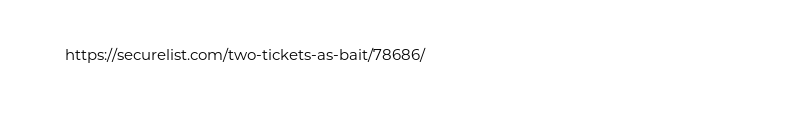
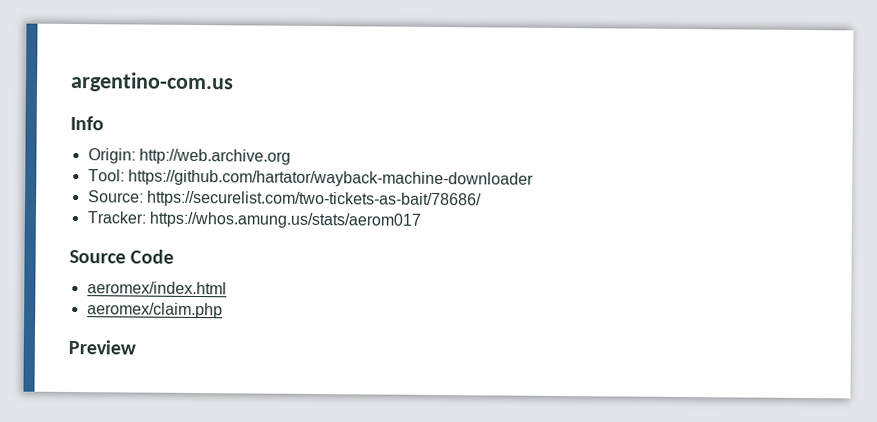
[65,47,426,63] https://securelist.com/two-tickets-as-bait/78686/ -> [70,71,234,93] [70,115,104,131] [87,148,291,165] [87,169,534,188] [87,190,482,209] [86,211,421,229] [69,249,175,264] [86,281,227,295] [86,302,223,319] [68,339,136,355] argentino-com.us // Info // Origin: http://web.archive.org // Tool: https://github.com/hartator/wayback-machine-downloader // Source: https://securelist.com/two-tickets-as-bait/78686/ // Tracker: https://whos.amung.us/stats/aerom017 // Source Code // aeromex/index.html // aeromex/claim.php // Preview

